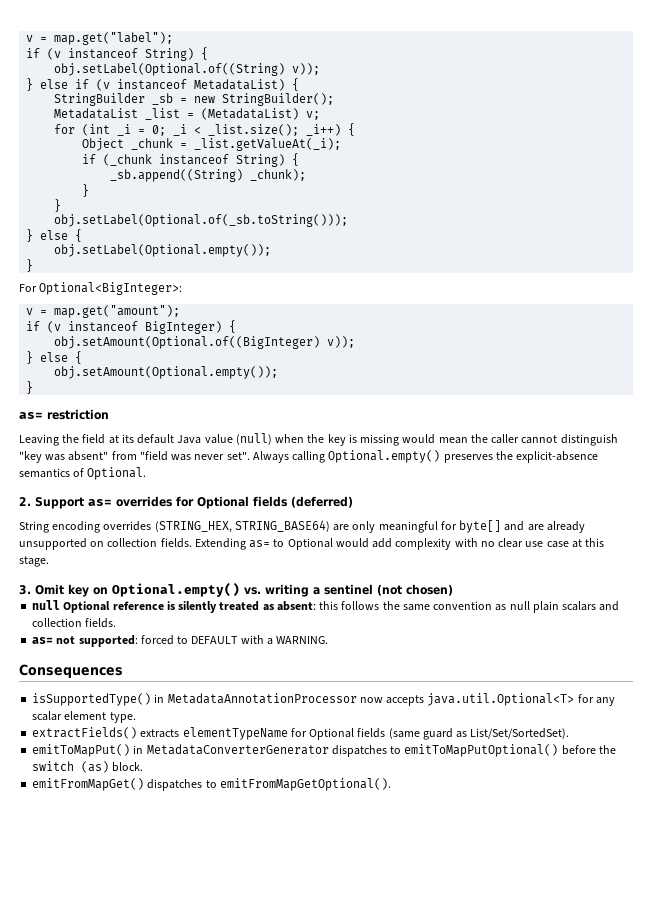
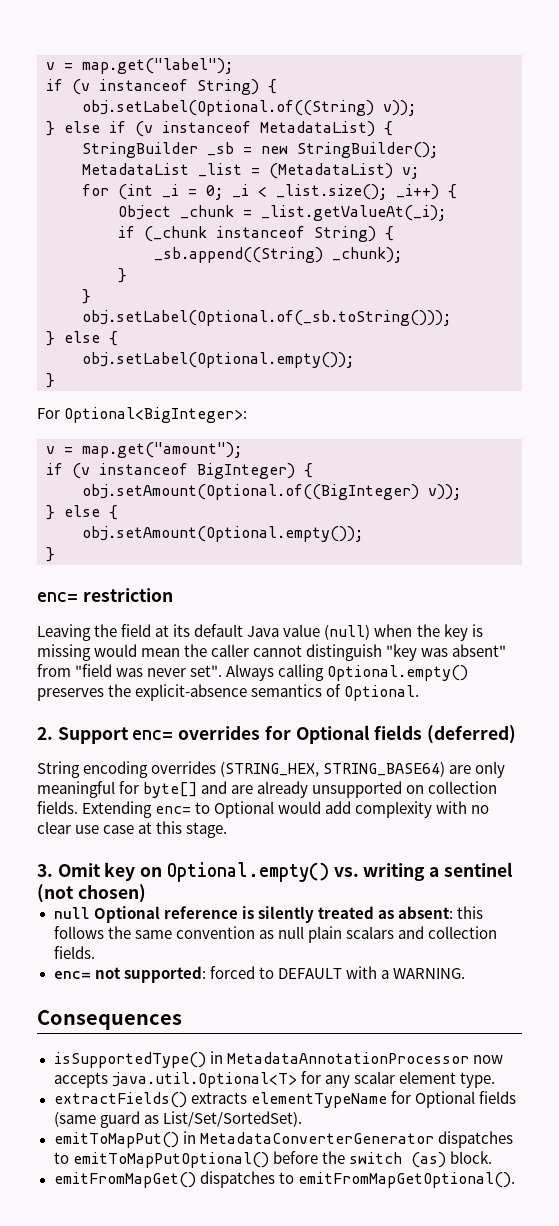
[19,412,43,419] as= -> [37,592,78,602] enc=
[88,499,112,506] as= -> [132,730,174,740] enc=
[249,540,271,548] as= -> [155,806,192,814] enc=
[32,637,54,644] as= -> [53,971,91,979] enc=

